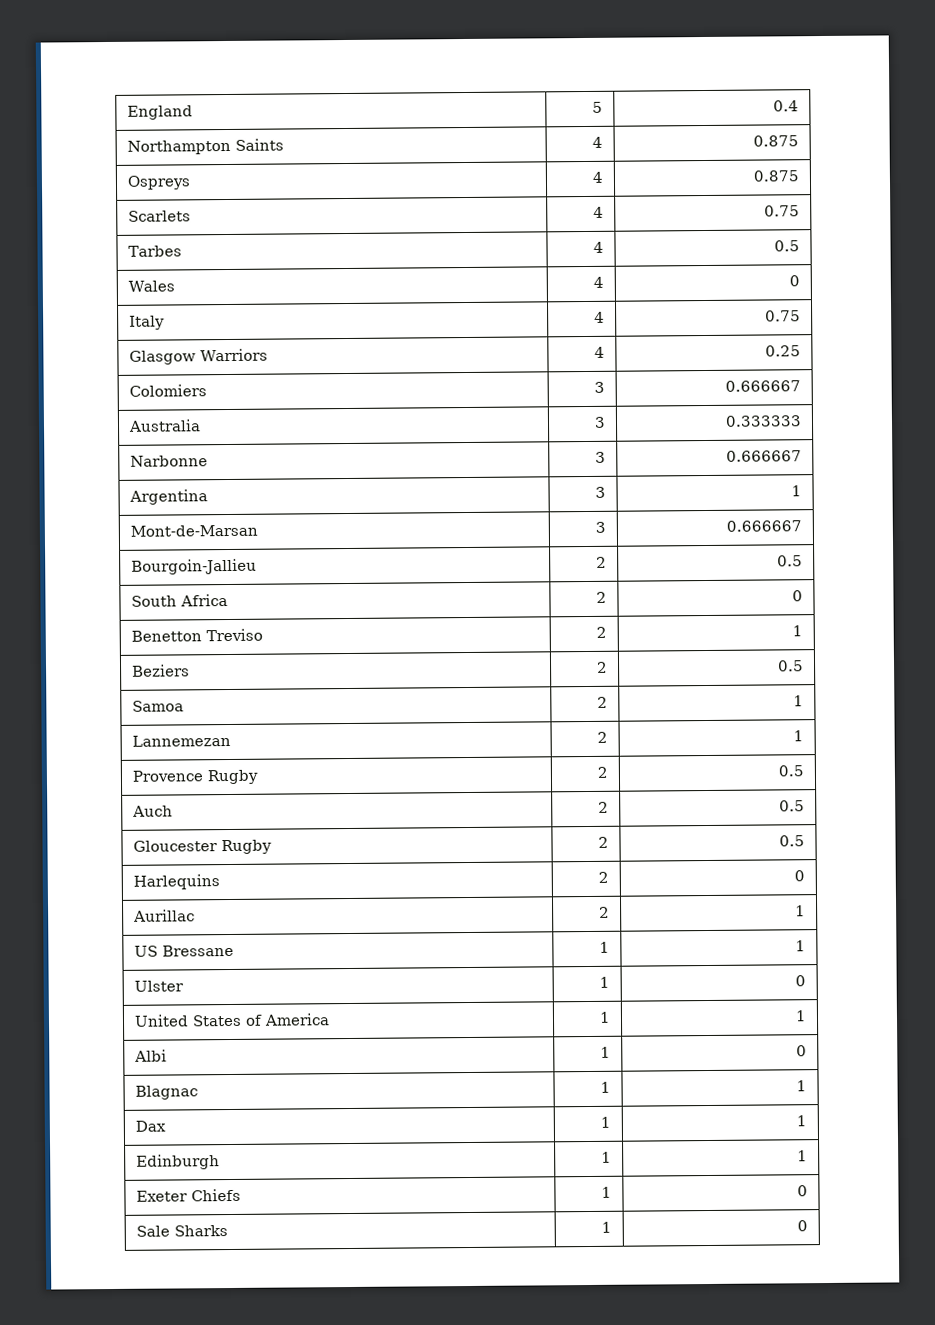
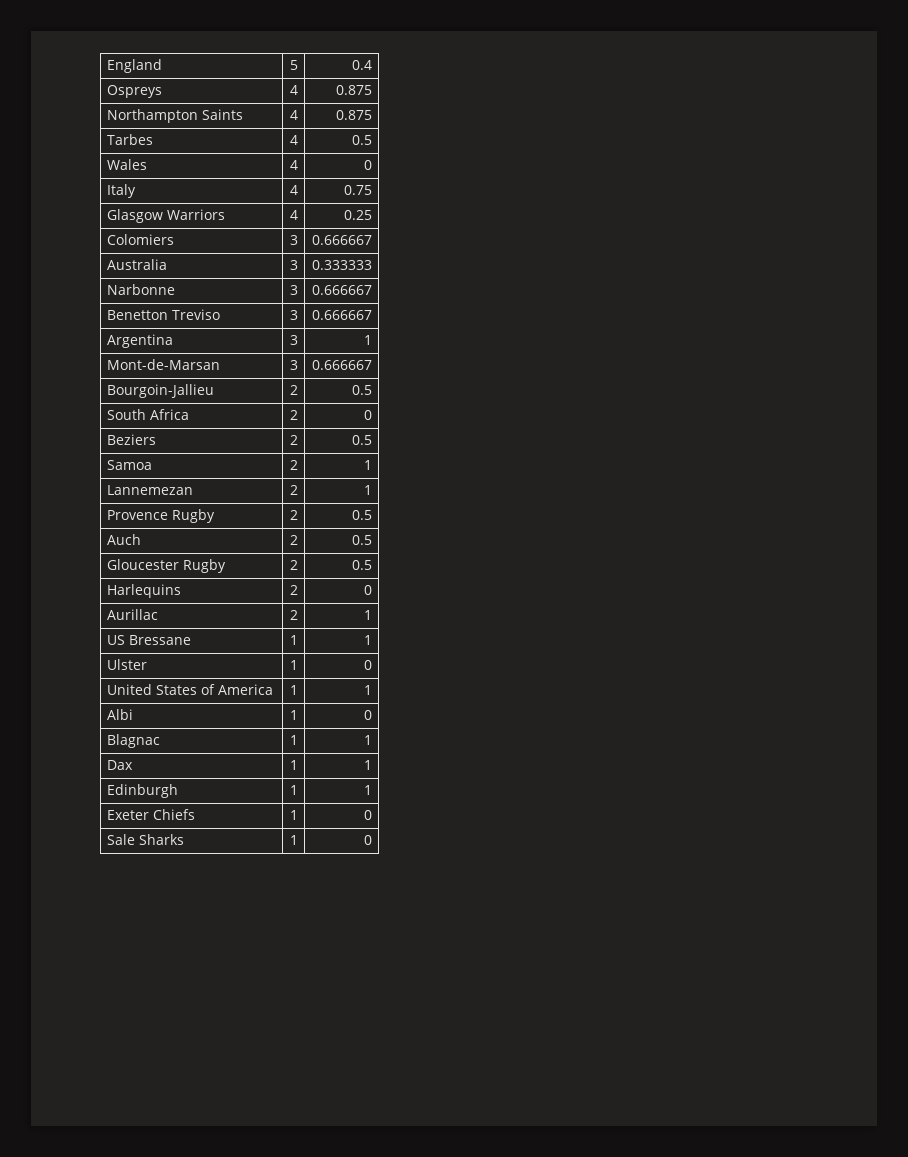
(800, 106) none -> [106,85,162,98] [290,85,299,95] [336,85,373,95] // Ospreys | 4 | 0.875
[126,175,191,190] [592,171,604,183] [753,170,800,182] [127,210,191,222] [593,206,605,218] [764,205,801,217] // Ospreys | 4 | 0.875 // Scarlets | 4 | 0.75 -> (373, 115) none
(803, 456) none -> [106,309,220,320] [290,310,299,320] [312,310,373,320] // Benetton Treviso | 3 | 0.666667
[130,628,263,642] [596,626,608,638] [792,625,804,637] // Benetton Treviso | 2 | 1 -> (373, 415) none

